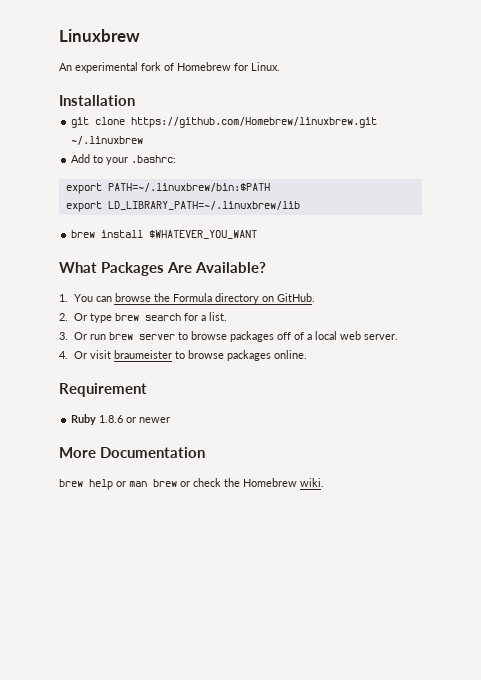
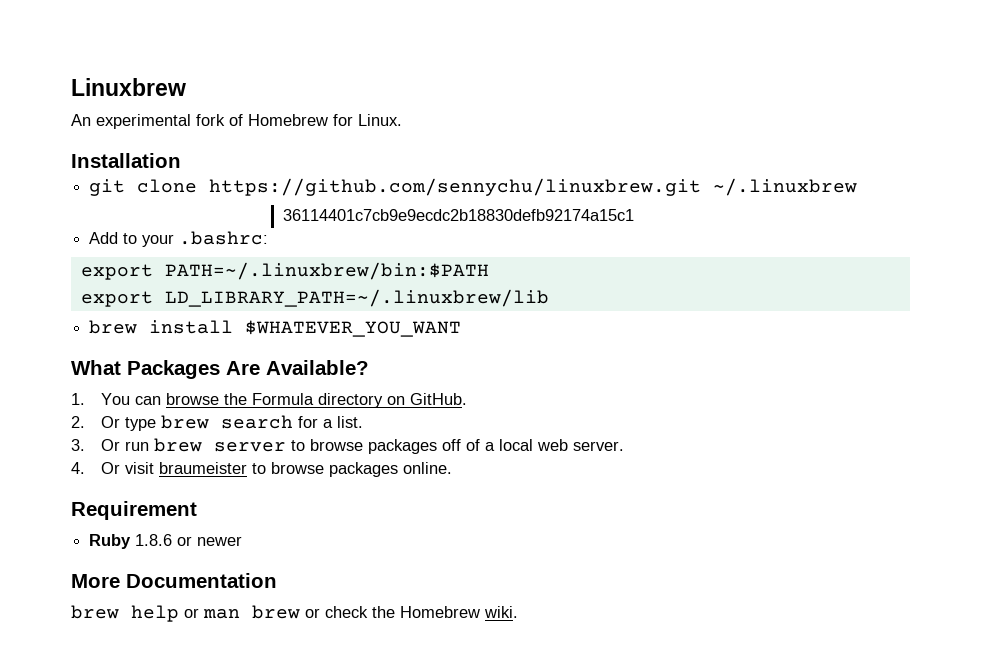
[131,117,378,128] https://github.com/Homebrew/linuxbrew.git -> [209,178,702,196] https://github.com/sennychu/linuxbrew.git
(144, 140) none -> [282,209,634,221] // 36114401c7cb9e9ecdc2b18830defb92174a15c1

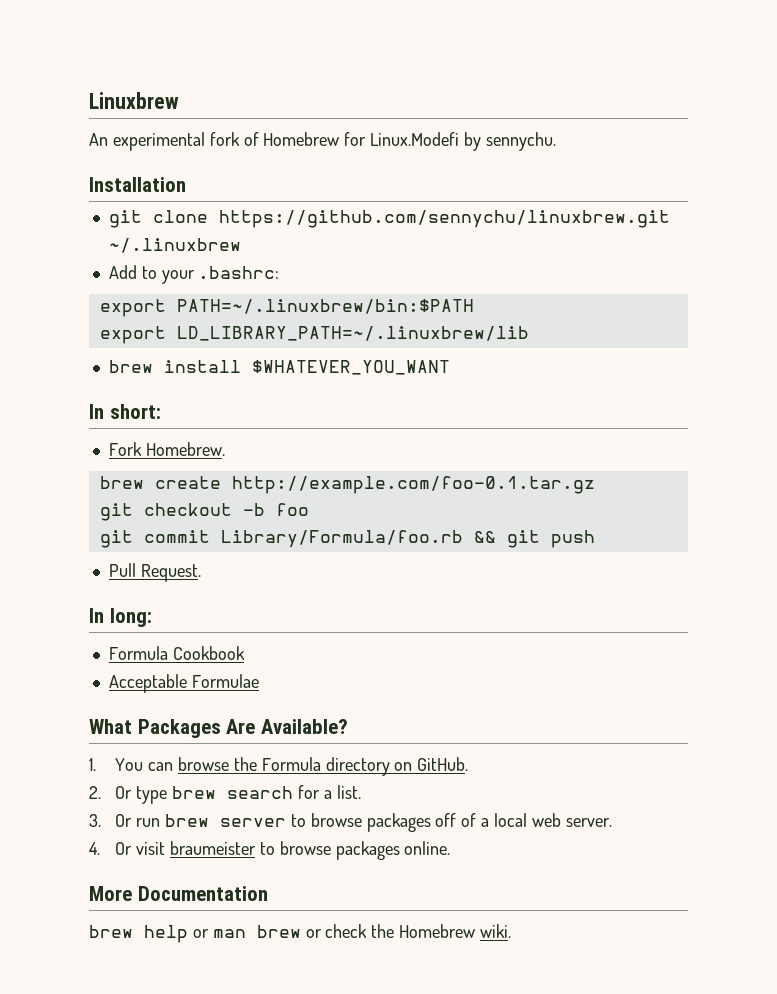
[358,114,402,126] Linux. -> [370,132,556,151] Linux.Modefi by sennychu.
[282,209,634,221] // 36114401c7cb9e9ecdc2b18830defb92174a15c1 -> (241, 245) none
(462, 328) none -> [89,404,161,419] [108,442,225,456] [99,476,595,494] [99,503,309,521] [99,530,595,548] [108,563,201,582] [89,608,152,627] [108,646,245,660] [108,674,259,693] // In short: // Fork Homebrew. // brew create http://example.com/foo-0.1.tar.gz // git checkout -b foo // git commit Library/Formula/foo.rb && git push // Pull Request. // In long: // Formula Cookbook // Acceptable Formulae
[71,501,197,520] [89,534,243,549] // Requirement // Ruby 1.8.6 or newer -> (451, 848) none

